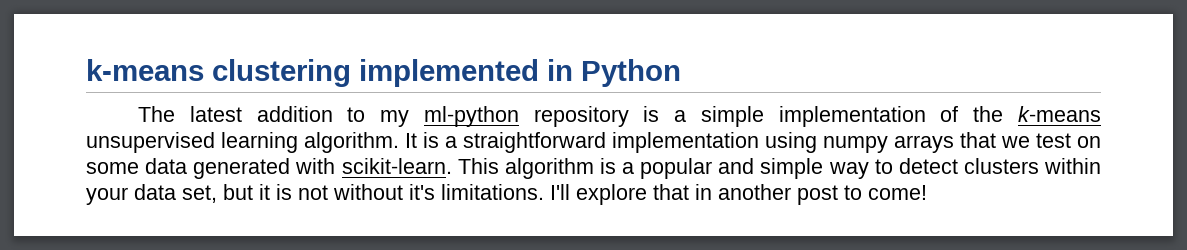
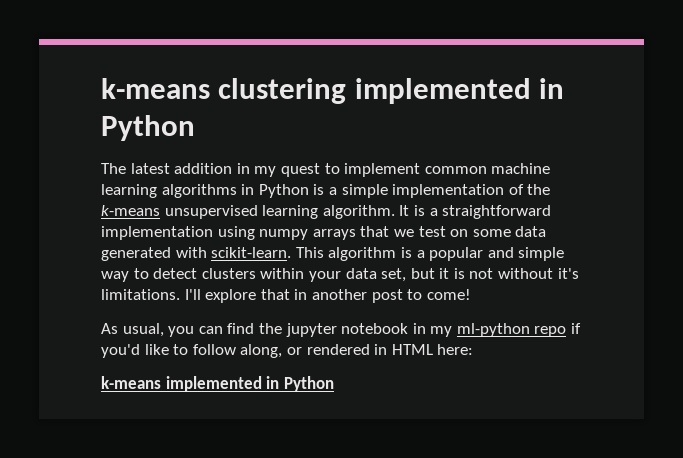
[347,106,629,127] to my ml-python repository -> [236,163,551,177] [101,184,309,198] in my quest to implement common machine learning algorithms in Python
(927, 192) none -> [101,323,582,337] [101,344,474,358] [101,376,334,392] // As usual, you can find the jupyter notebook in my ml-python repo if you'd like to follow along, or rendered in HTML here: // k-means implemented in Python

